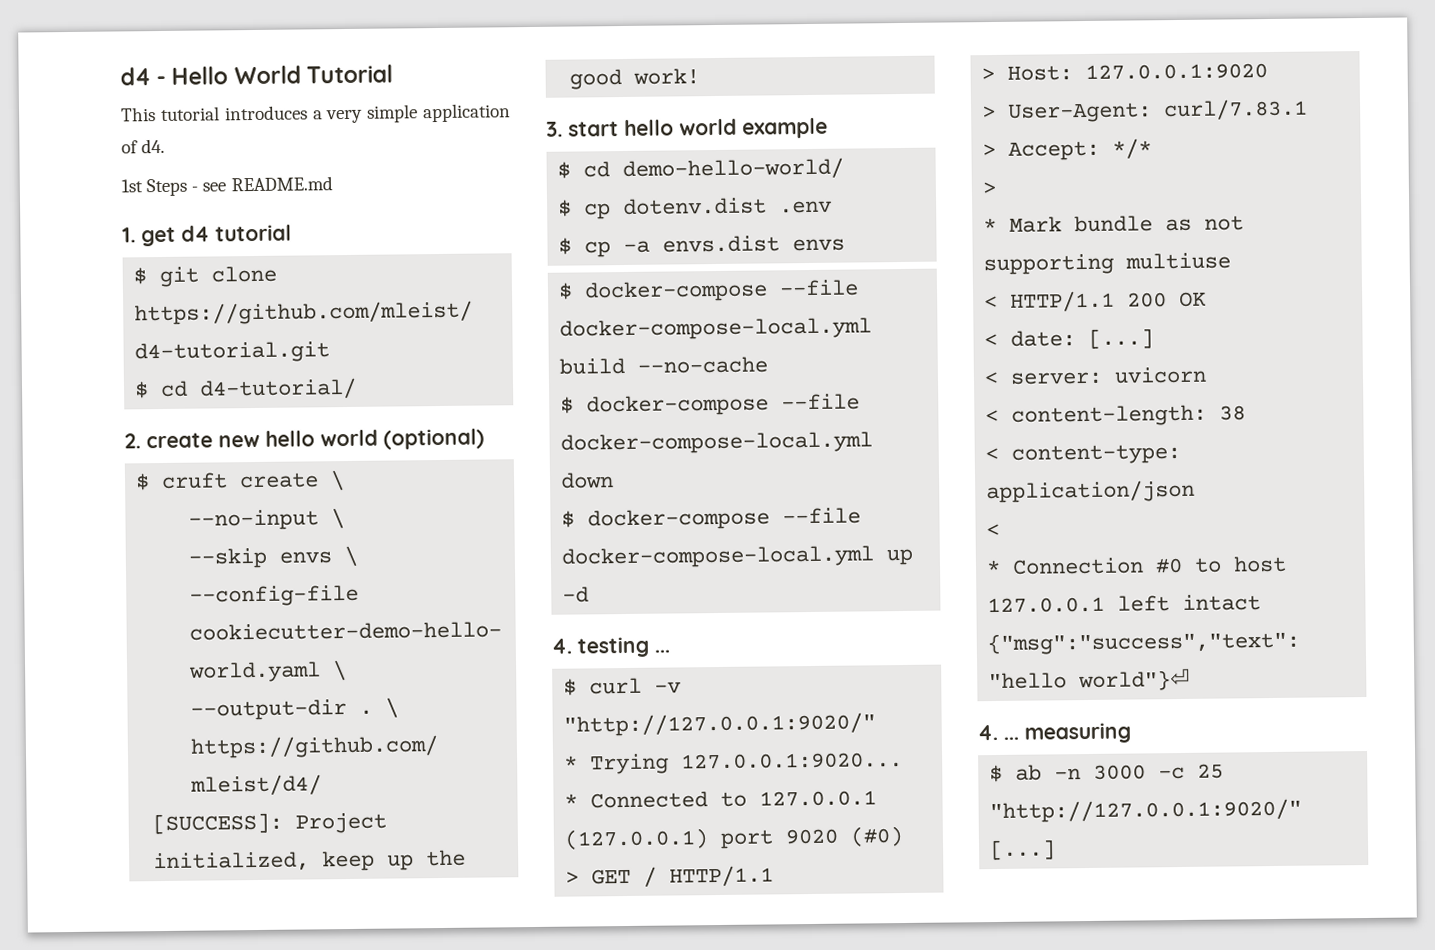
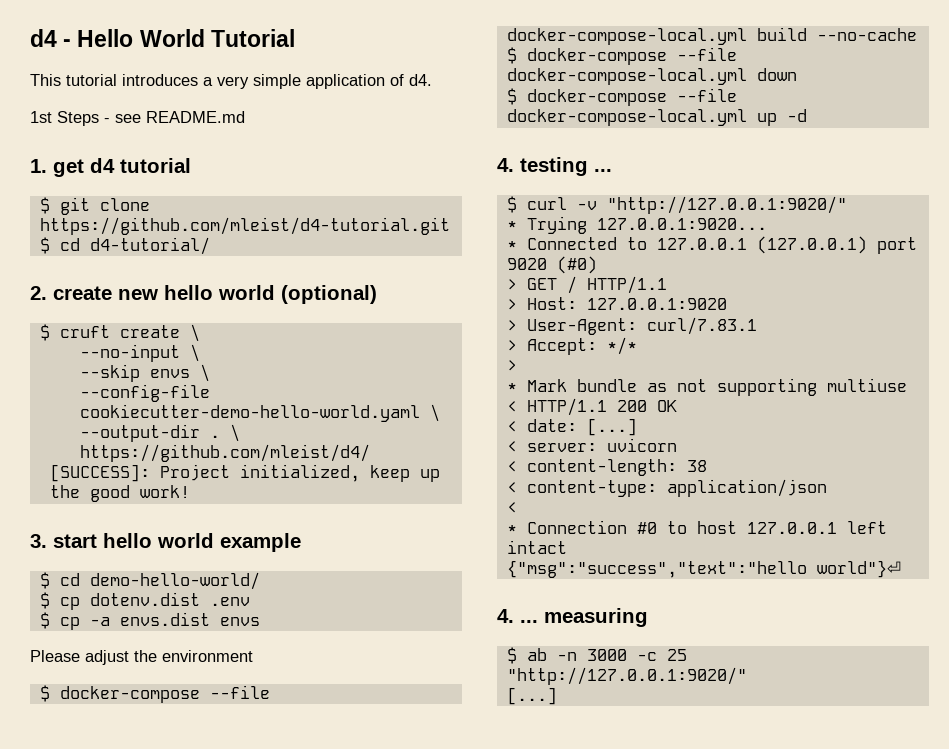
(846, 245) none -> [30,650,253,665] // Please adjust the environment

